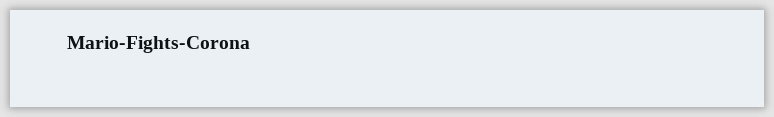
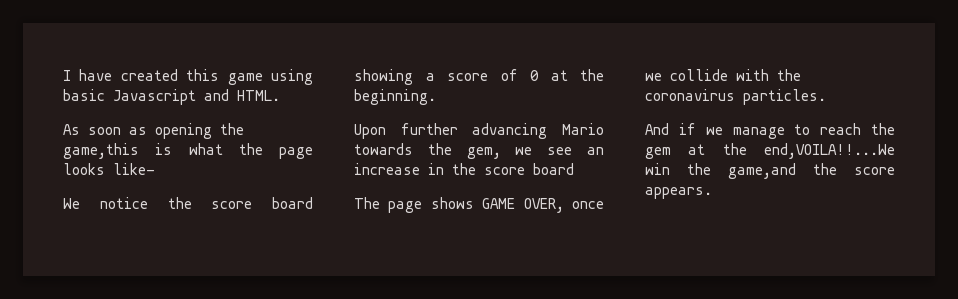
[67,36,250,53] Mario-Fights-Corona -> [63,69,313,85] [63,89,280,105] [63,123,244,139] [63,143,313,159] [63,163,155,175] [63,197,313,209] [354,69,604,85] [354,89,436,105] [354,123,604,139] [354,143,604,159] [354,163,574,175] [354,197,604,213] [645,69,801,81] [645,89,826,105] [645,123,895,139] [645,143,895,159] [645,163,895,179] [645,187,712,199] I have created this game using basic Javascript and HTML. // As soon as opening the game,this is what the page looks like- // We notice the score board showing a score of 0 at the beginning. // Upon further advancing Mario towards the gem, we see an increase in the score board // The page shows GAME OVER, once we collide with the coronavirus particles. // And if we manage to reach the gem at the end,VOILA!!...We win the game,and the score appears.

